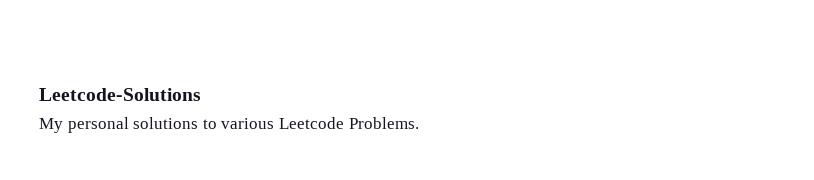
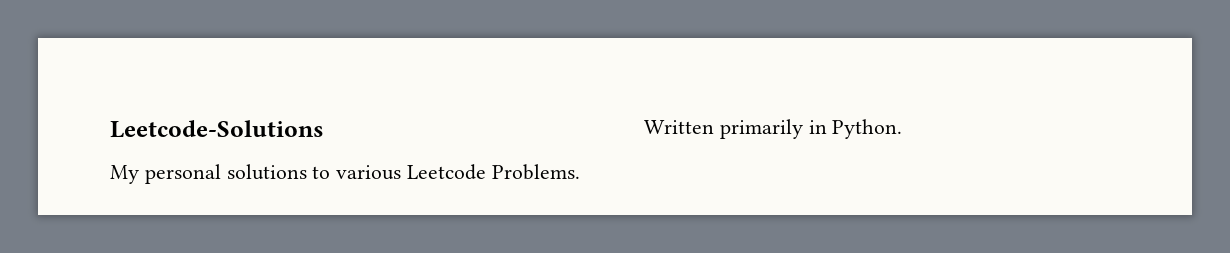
(419, 123) none -> [644,119,903,139] Written primarily in Python.

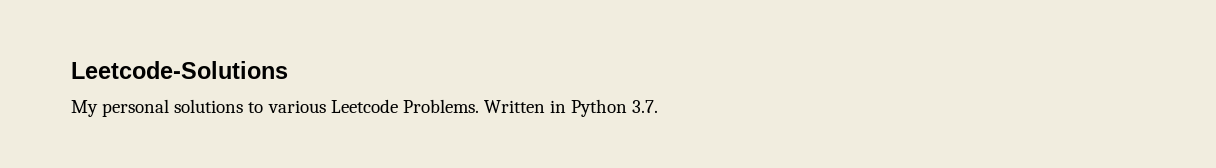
[719,119,903,139] primarily in Python. -> [550,99,659,117] in Python 3.7.

